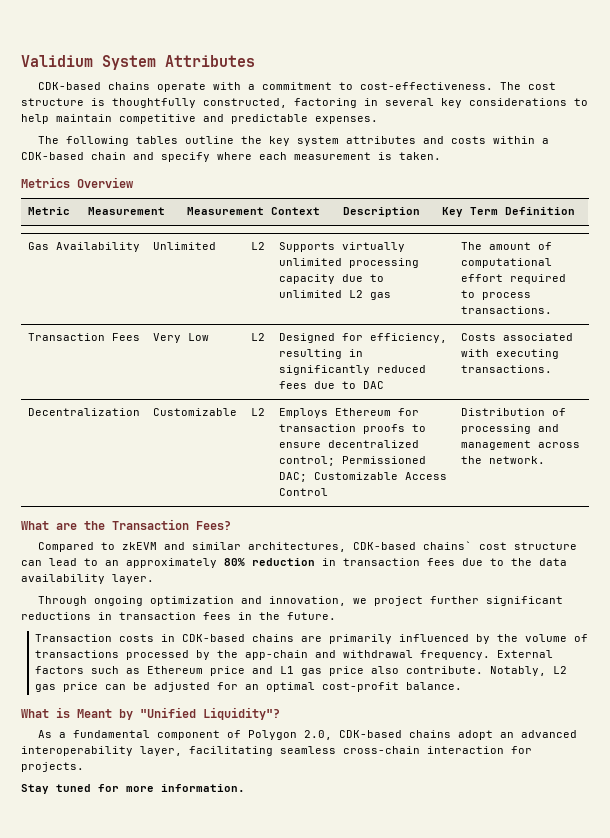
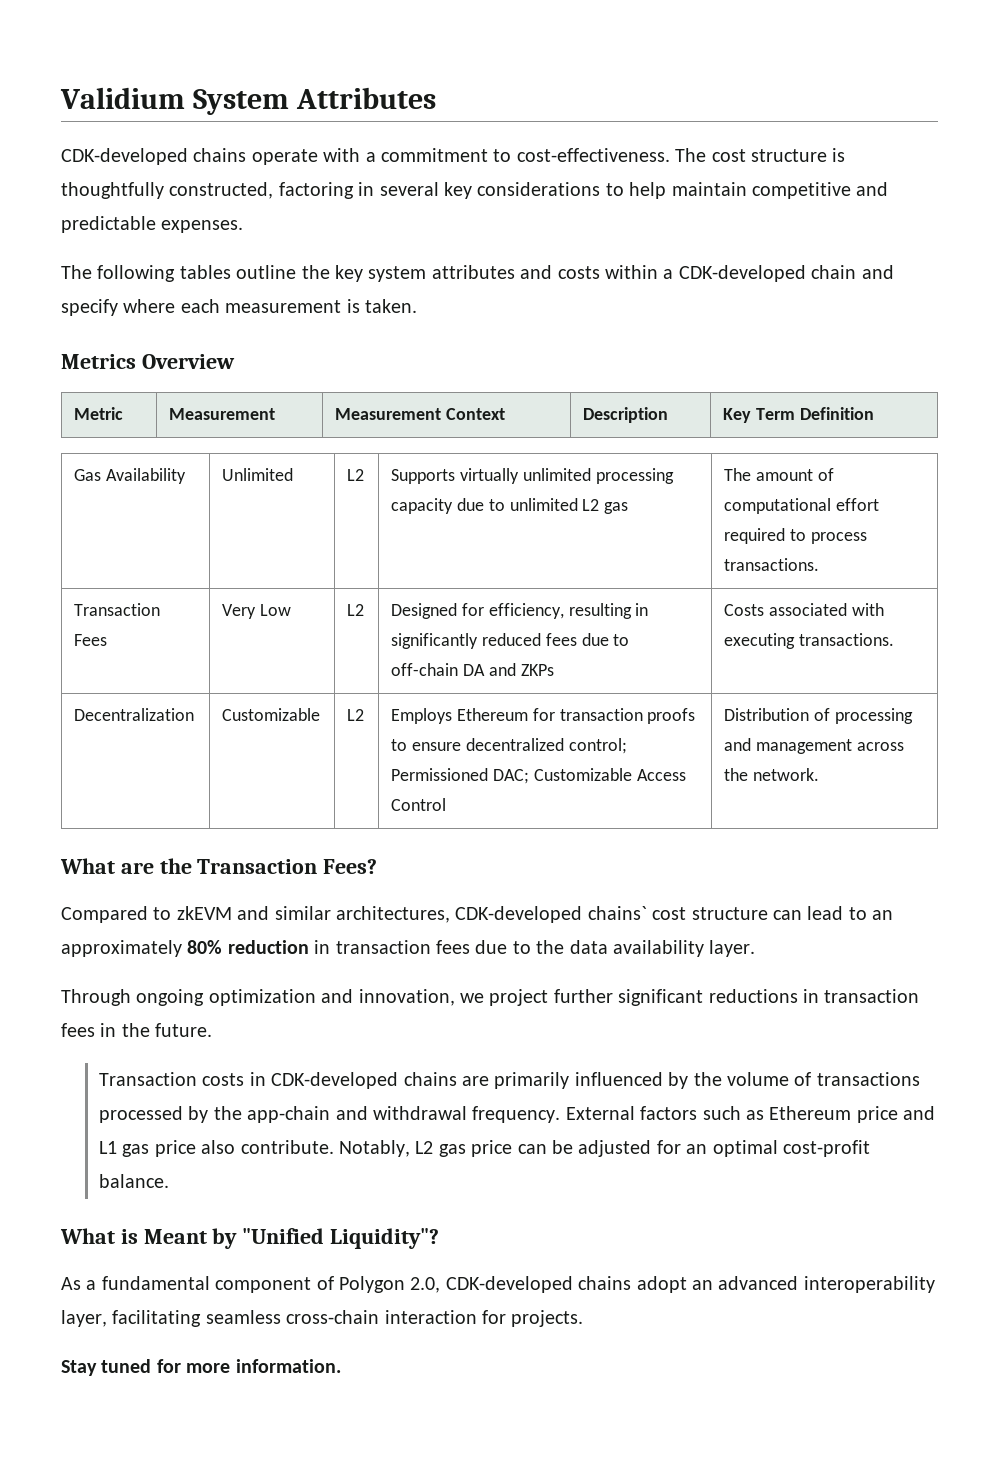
[37,82,101,90] CDK-based -> [61,148,188,165] CDK-developed
[21,152,84,160] CDK-based -> [678,265,806,282] CDK-developed
[362,381,384,389] DAC -> [391,663,554,676] off-chain DA and ZKPs
[352,542,416,550] CDK-based -> [455,906,583,923] CDK-developed
[181,634,245,642] CDK-based -> [271,1072,399,1089] CDK-developed
[338,730,402,738] CDK-based -> [445,1276,573,1293] CDK-developed

